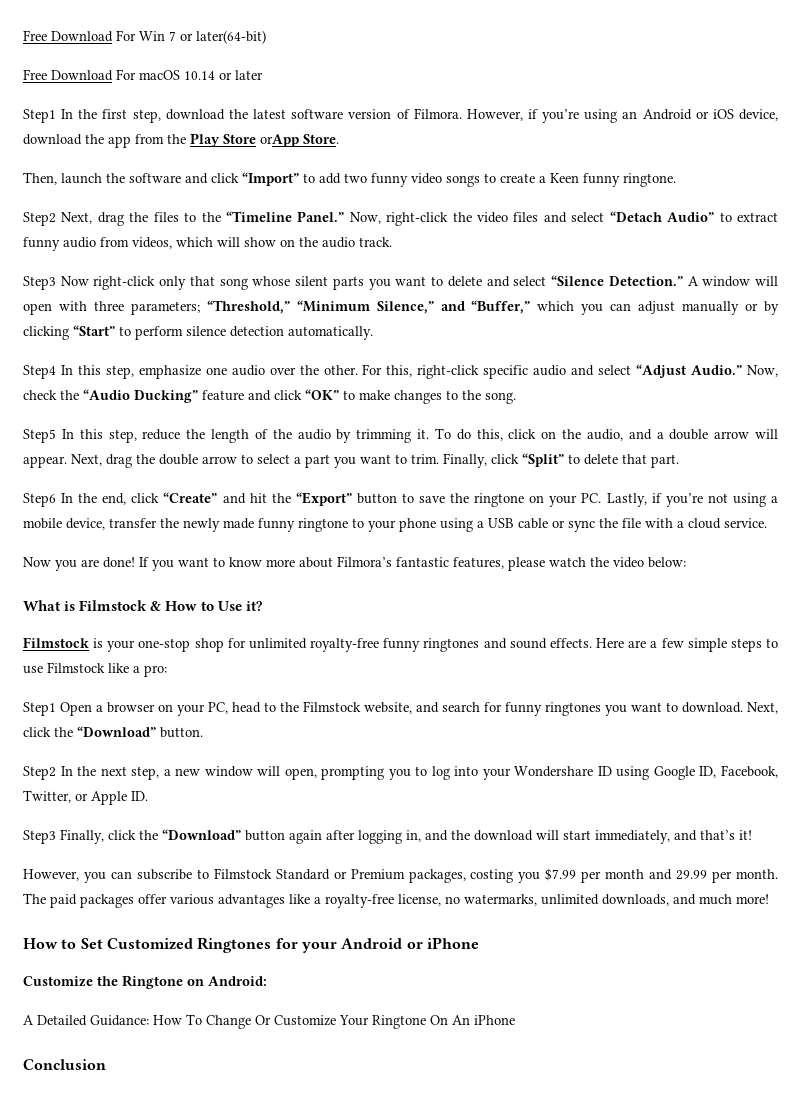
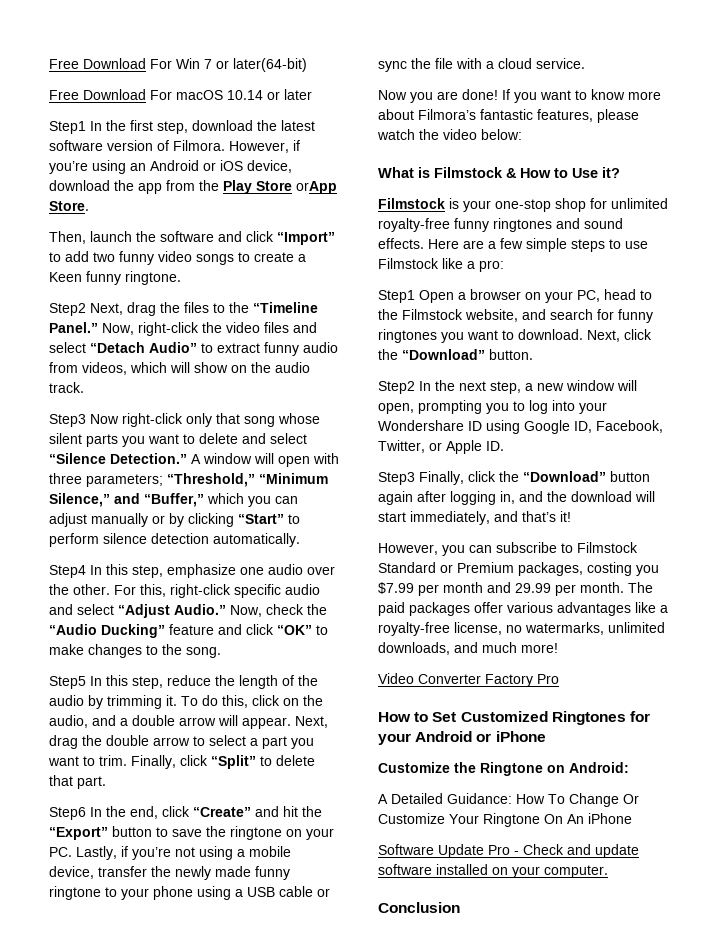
(769, 899) none -> [378,673,559,687] // Video Converter Factory Pro
(515, 1020) none -> [378,844,639,858] [378,864,608,878] // Software Update Pro - Check and update software installed on your computer.

